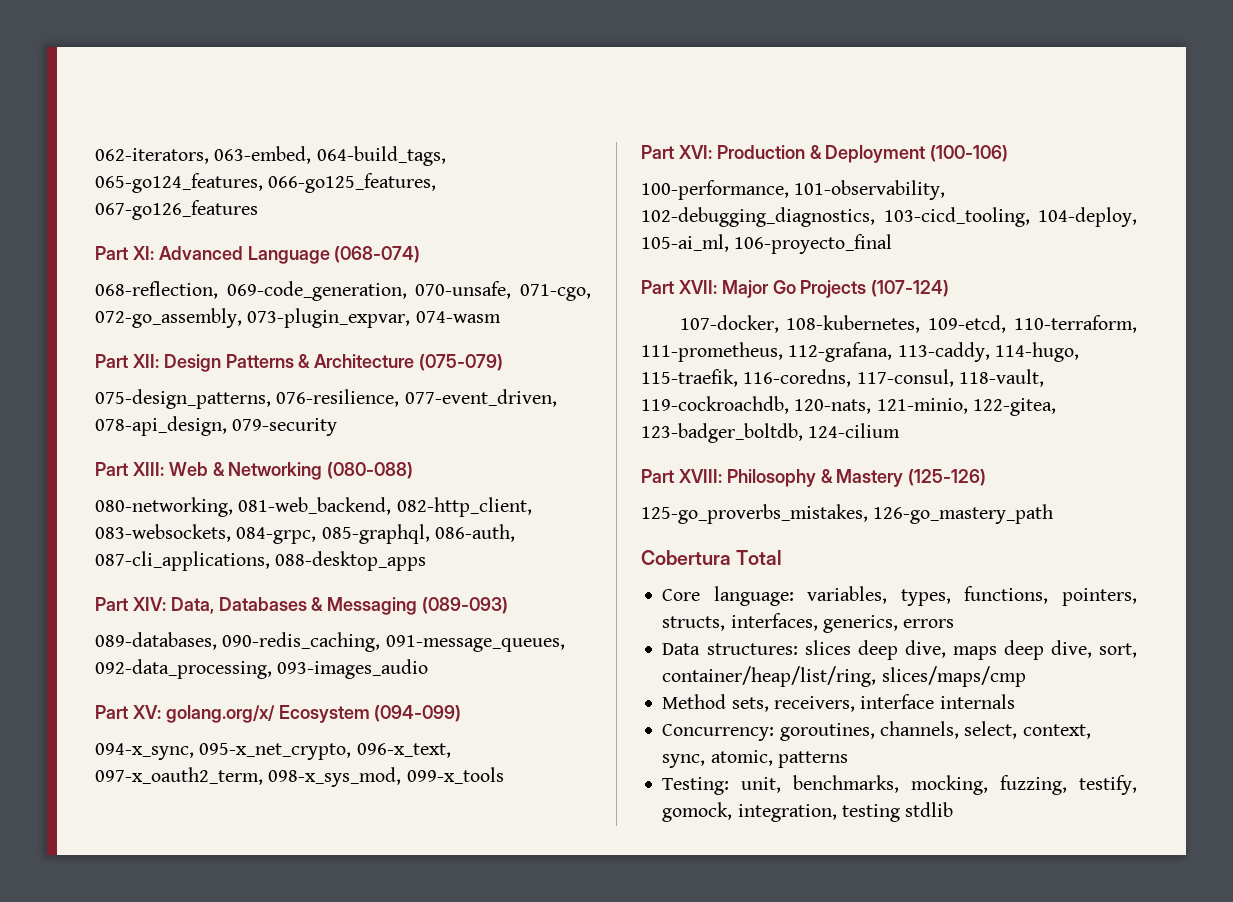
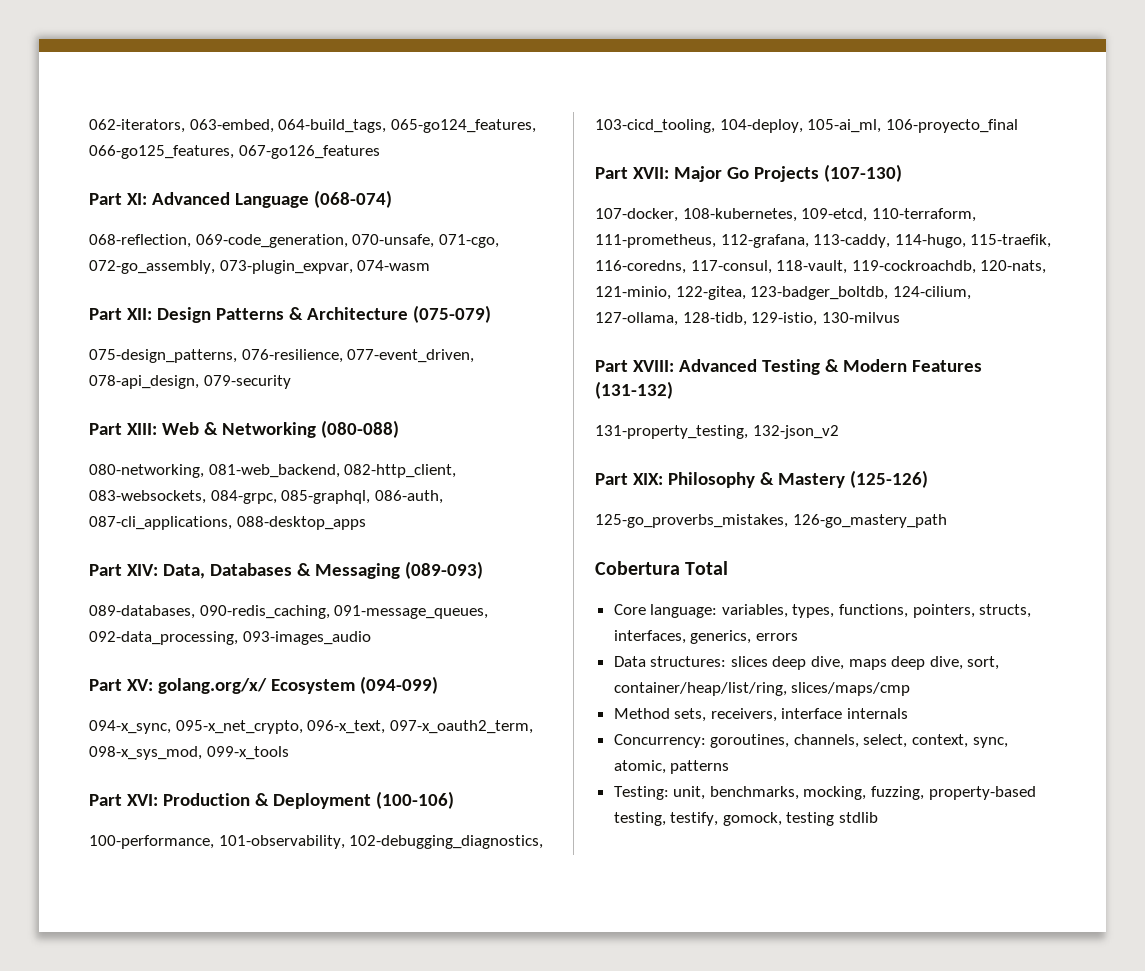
[871,280,950,297] (107-124) -> [823,164,902,182] (107-130)
[808,423,901,438] [641,469,722,483] 124-cilium // Part XVIII: -> [892,286,971,300] [595,312,900,326] [595,359,982,375] [595,381,673,399] [595,425,839,439] [595,473,663,485] 124-cilium, 127-ollama, 128-tidb, 129-istio, 130-milvus // Part XVIII: Advanced Testing & Modern Features (131-132) // 131-property_testing, 132-json_v2 // Part XIX:
(1068, 785) none -> [928,786,1036,800] [613,812,666,826] property-based testing,
[737,804,837,822] integration, -> (782, 819) none

